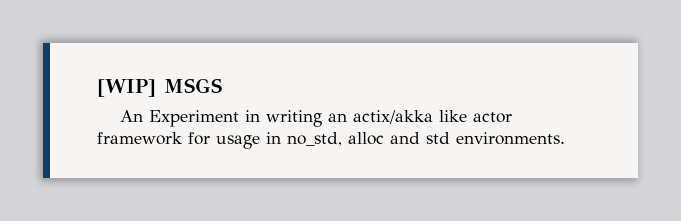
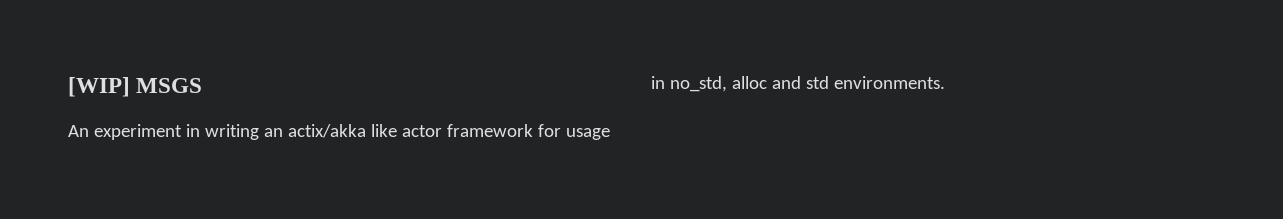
[149,110,240,127] Experiment -> [93,124,182,140] experiment

